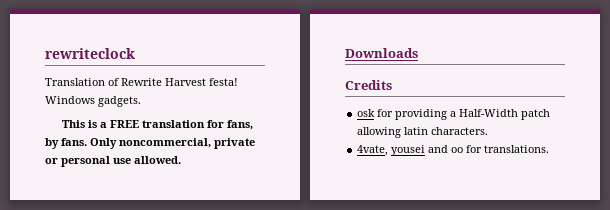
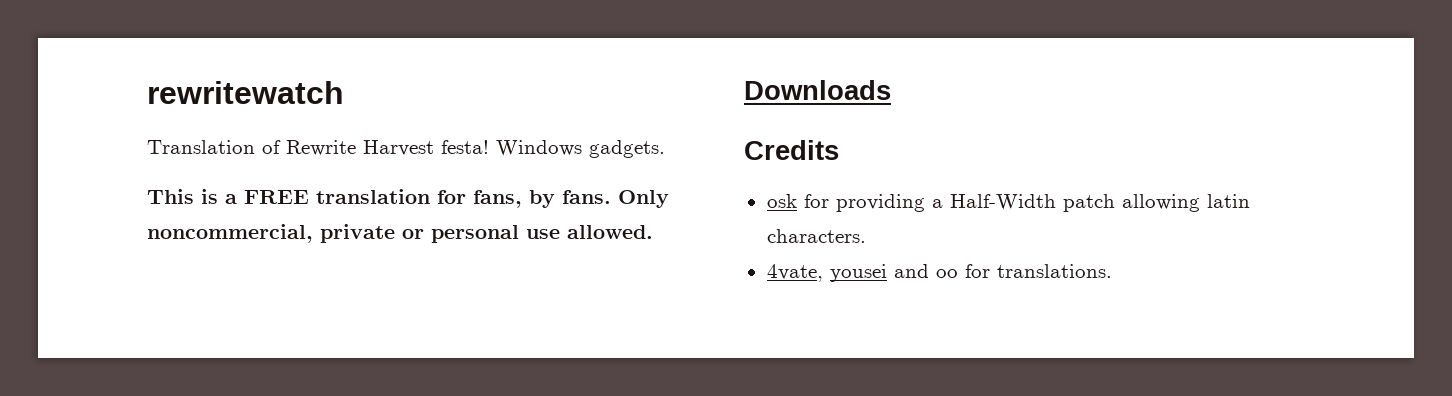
[45,48,135,59] rewriteclock -> [147,81,344,104] rewritewatch

